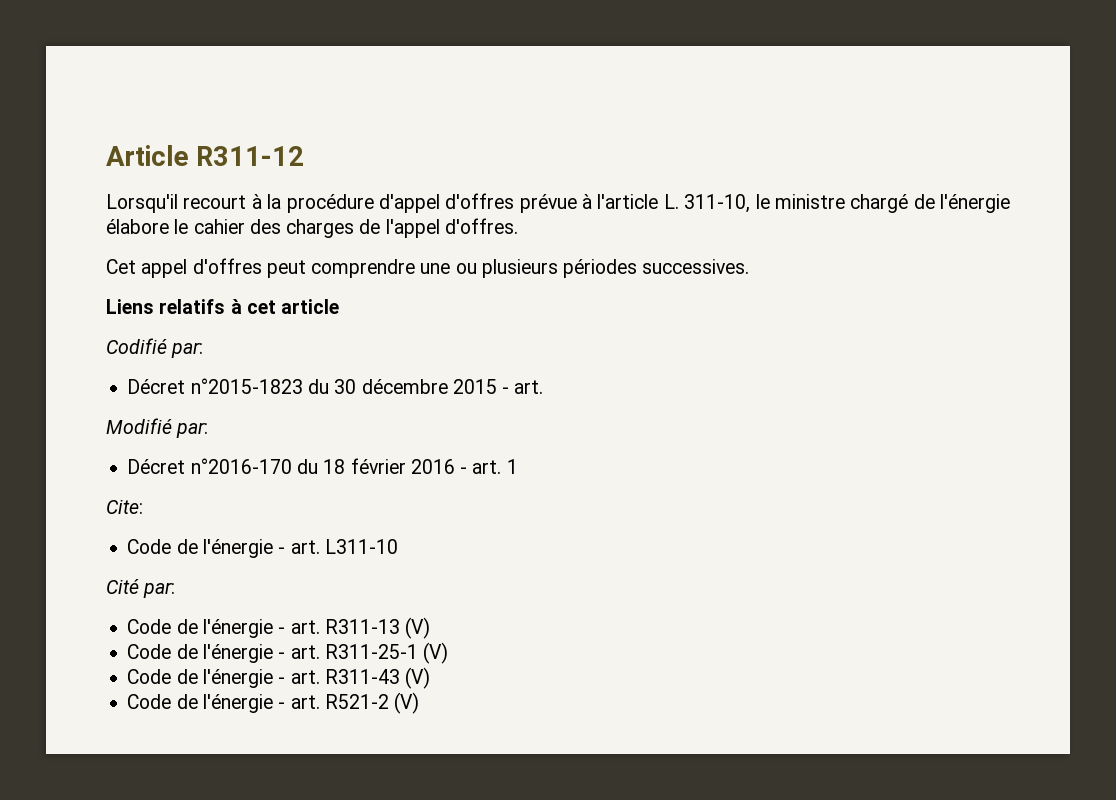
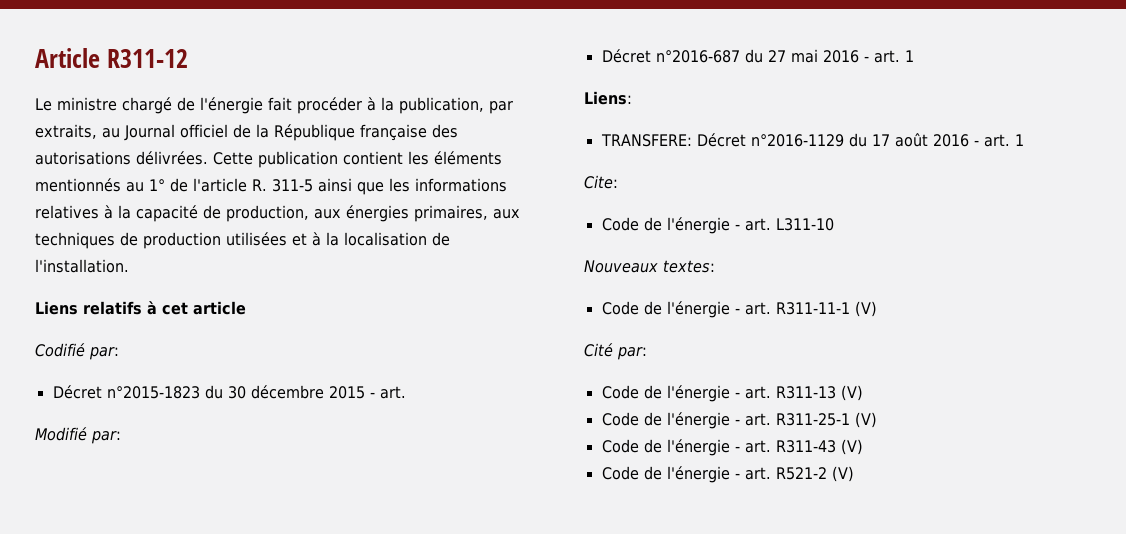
[106,193,1010,213] [106,218,518,238] [106,258,750,278] Lorsqu'il recourt à la procédure d'appel d'offres prévue à l'article L. 311-10, le ministre chargé de l'énergie élabore le cahier des charges de l'appel d'offres. // Cet appel d'offres peut comprendre une ou plusieurs périodes successives. -> [35,97,513,114] [35,124,458,141] [35,151,502,168] [35,178,507,195] [35,205,520,222] [35,232,450,249] [35,259,129,273] Le ministre chargé de l'énergie fait procéder à la publication, par extraits, au Journal officiel de la République française des autorisations délivrées. Cette publication contient les éléments mentionnés au 1° de l'article R. 311-5 ainsi que les informations relatives à la capacité de production, aux énergies primaires, aux techniques de production utilisées et à la localisation de l'installation.
[190,458,406,474] n°2016-170 du 18 février -> [655,49,914,63] [584,91,632,105] [600,133,928,147] n°2016-687 du 27 mai 2016 - art. 1 // Liens: // TRANSFERE: Décret n°2016-1129 du 17 août
(398, 546) none -> [584,260,715,273] [601,301,877,318] // Nouveaux textes: // Code de l'énergie - art. R311-11-1 (V)

